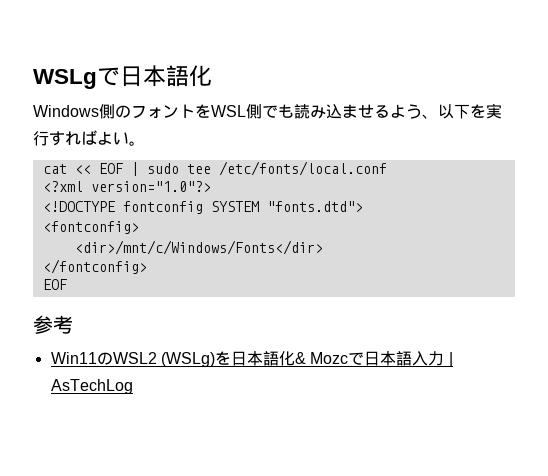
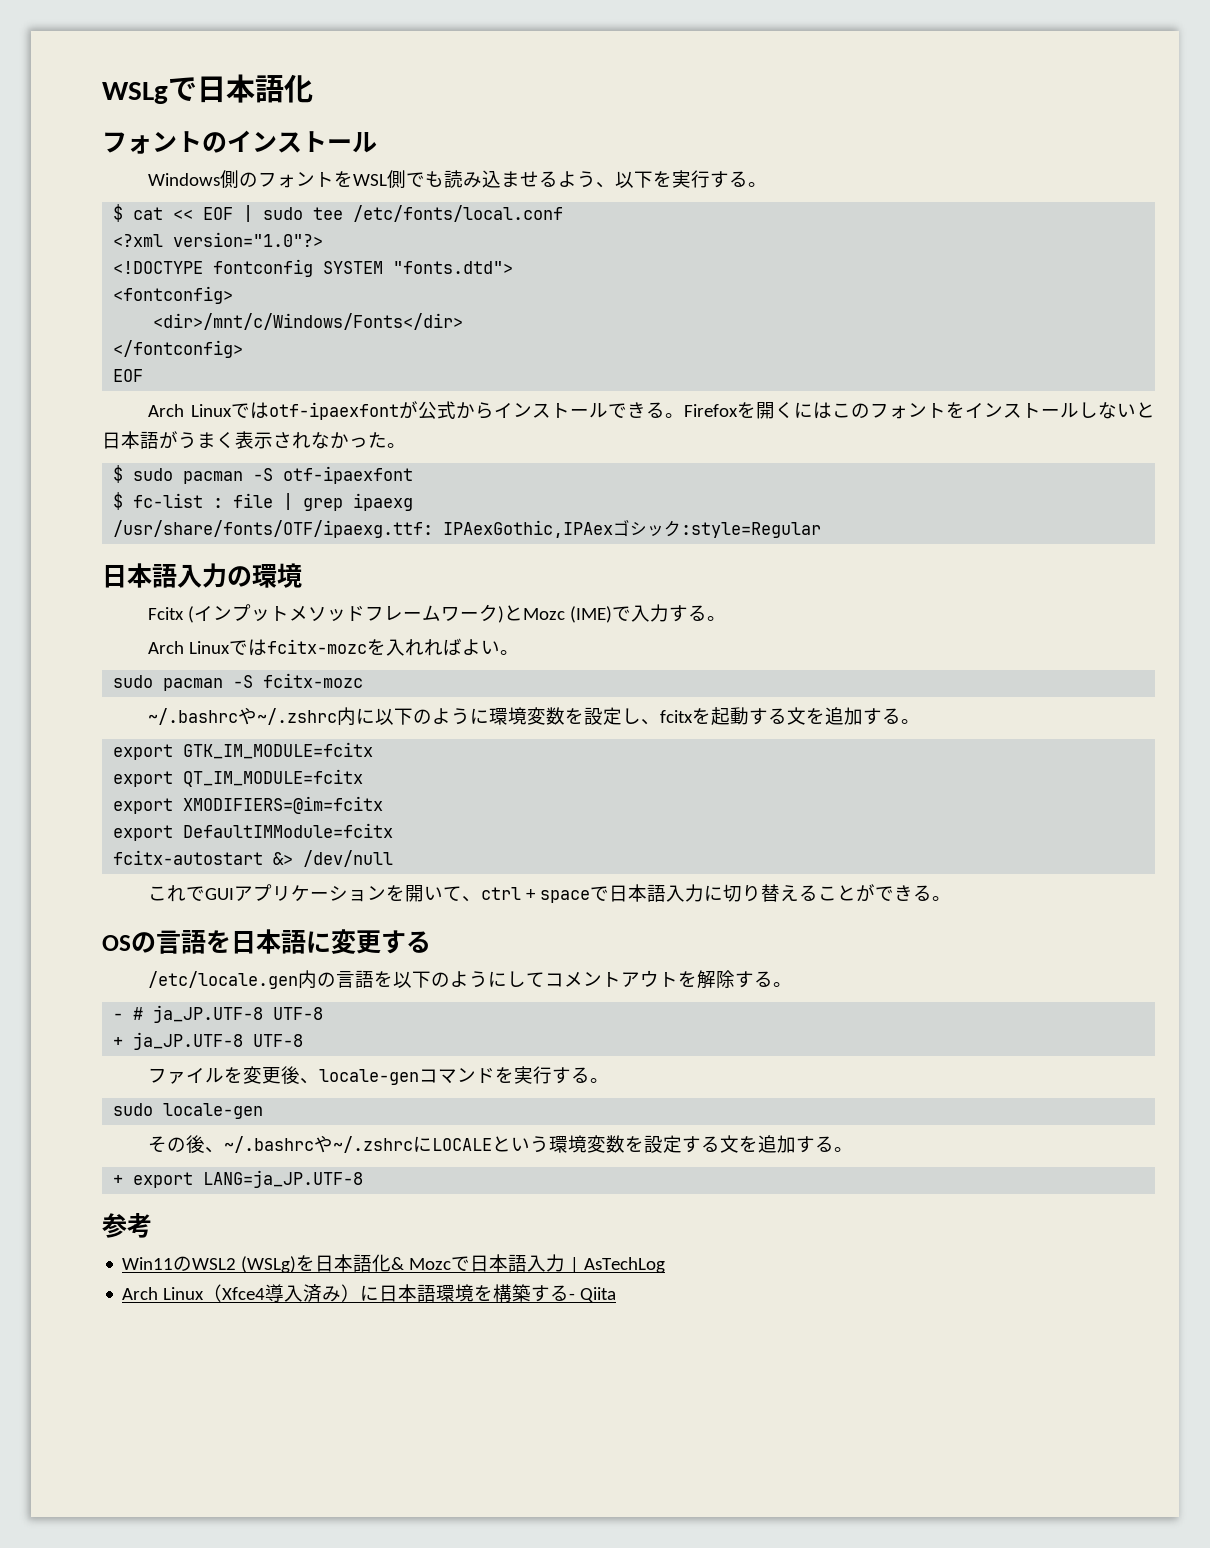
(212, 76) none -> [102,130,377,154] // フォントのインストール
[65,130,145,146] ればよい。 // -> [728,171,767,187] [113,204,124,222] る。 // $
(67, 284) none -> [147,401,1155,420] [102,431,406,449] [113,465,414,484] [113,492,414,511] [113,519,822,538] [102,563,302,588] [147,604,726,623] [147,638,519,656] [113,673,364,691] [147,707,920,726] [113,742,374,760] [113,769,364,787] [113,796,384,814] [113,823,394,841] [113,850,394,867] [147,884,951,903] [102,929,431,954] [147,970,792,989] [113,1005,324,1023] [113,1032,304,1050] [147,1066,609,1085] [113,1103,264,1119] [147,1135,853,1153] [113,1170,364,1188] // Arch Linuxではotf-ipaexfontが公式からインストールできる。Firefoxを開くにはこのフォントをインストールしないと日本語がうまく表示されなかった。 // $ sudo pacman -S otf-ipaexfont // $ fc-list : file | grep ipaexg // /usr/share/fonts/OTF/ipaexg.ttf: IPAexGothic,IPAexゴシック:style=Regular // 日本語入力の環境 // Fcitx (インプットメソッドフレームワーク)とMozc (IME)で入力する。 // Arch Linuxではfcitx-mozcを入れればよい。 // sudo pacman -S fcitx-mozc // ~/.bashrcや~/.zshrc内に以下のように環境変数を設定し、fcitxを起動する文を追加する。 // export GTK_IM_MODULE=fcitx // export QT_IM_MODULE=fcitx // export XMODIFIERS=@im=fcitx // export DefaultIMModule=fcitx // fcitx-autostart &> /dev/null // これでGUIアプリケーションを開いて、ctrl + spaceで日本語入力に切り替えることができる。 // OSの言語を日本語に変更する // /etc/locale.gen内の言語を以下のようにしてコメントアウトを解除する。 // - # ja_JP.UTF-8 UTF-8 // + ja_JP.UTF-8 UTF-8 // ファイルを変更後、locale-genコマンドを実行する。 // sudo locale-gen // その後、~/.bashrcや~/.zshrcにLOCALEという環境変数を設定する文を追加する。 // + export LANG=ja_JP.UTF-8
(133, 386) none -> [122,1284,617,1303] // Arch Linux（Xfce4導入済み）に日本語環境を構築する- Qiita

